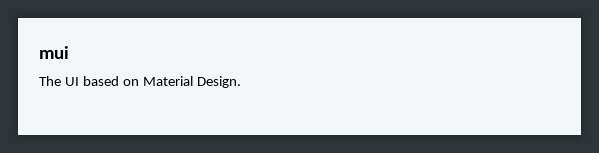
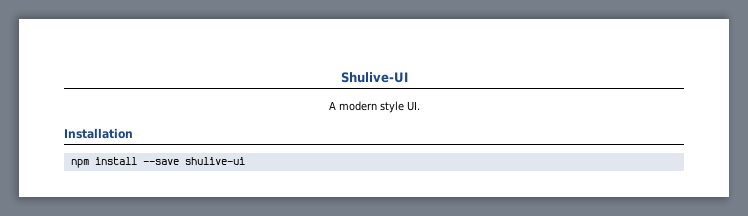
[39,46,69,59] [39,76,241,88] mui // The UI based on Material Design. -> [340,72,408,83] [328,101,420,113] [64,128,133,139] [70,157,245,168] Shulive-UI // A modern style UI. // Installation // npm install --save shulive-ui

